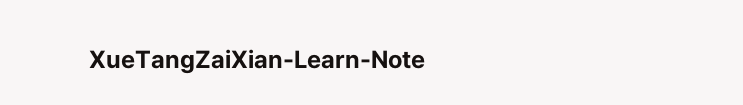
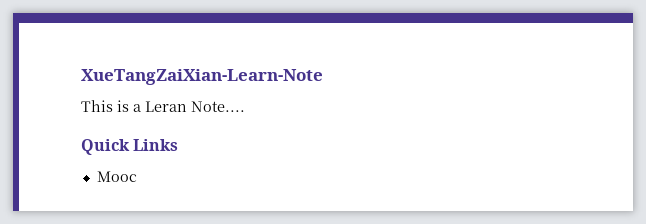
(425, 61) none -> [81,100,245,112] [81,139,179,155] [96,171,137,182] // This is a Leran Note.... // Quick Links // Mooc

